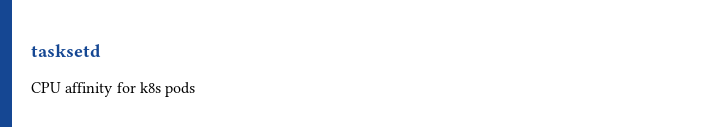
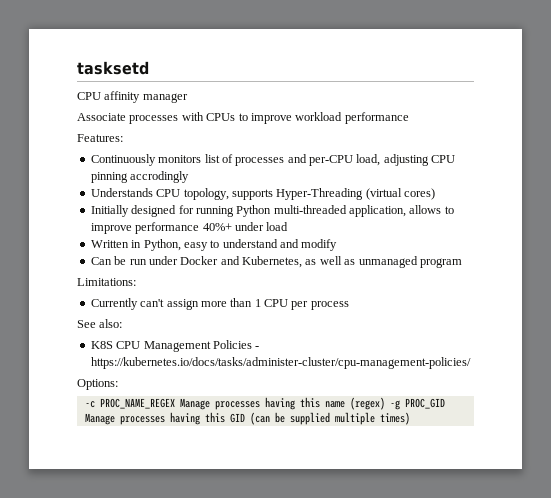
[116,82,196,97] for k8s pods -> [142,93,188,103] [77,112,409,124] [77,134,123,142] [90,154,456,166] [90,171,190,183] [90,188,435,200] [90,205,454,217] [90,222,289,234] [90,239,338,251] [90,256,462,268] [77,278,136,286] [90,298,349,310] [77,319,123,328] [90,340,260,352] [90,357,471,369] [77,379,118,390] [84,397,445,410] [84,412,410,425] manager // Associate processes with CPUs to improve workload performance // Features: // Continuously monitors list of processes and per-CPU load, adjusting CPU pinning accrodingly // Understands CPU topology, supports Hyper-Threading (virtual cores) // Initially designed for running Python multi-threaded application, allows to improve performance 40%+ under load // Written in Python, easy to understand and modify // Can be run under Docker and Kubernetes, as well as unmanaged program // Limitations: // Currently can't assign more than 1 CPU per process // See also: // K8S CPU Management Policies - https://kubernetes.io/docs/tasks/administer-cluster/cpu-management-policies/ // Options: // -c PROC_NAME_REGEX Manage processes having this name (regex) -g PROC_GID Manage processes having this GID (can be supplied multiple times)

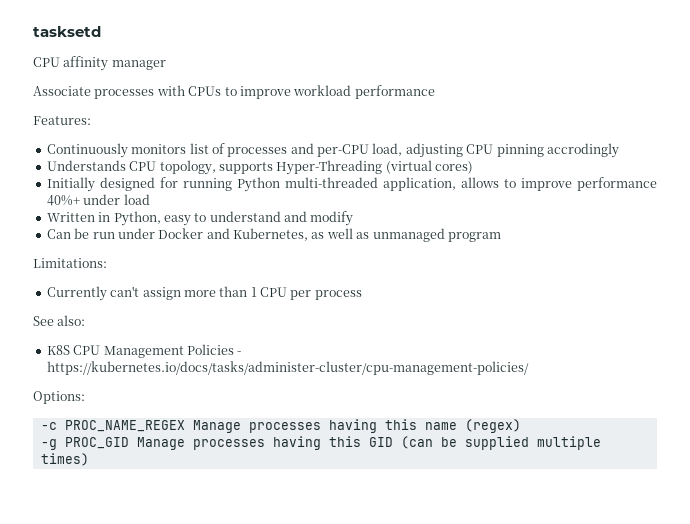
(385, 403) none -> (521, 426) //

